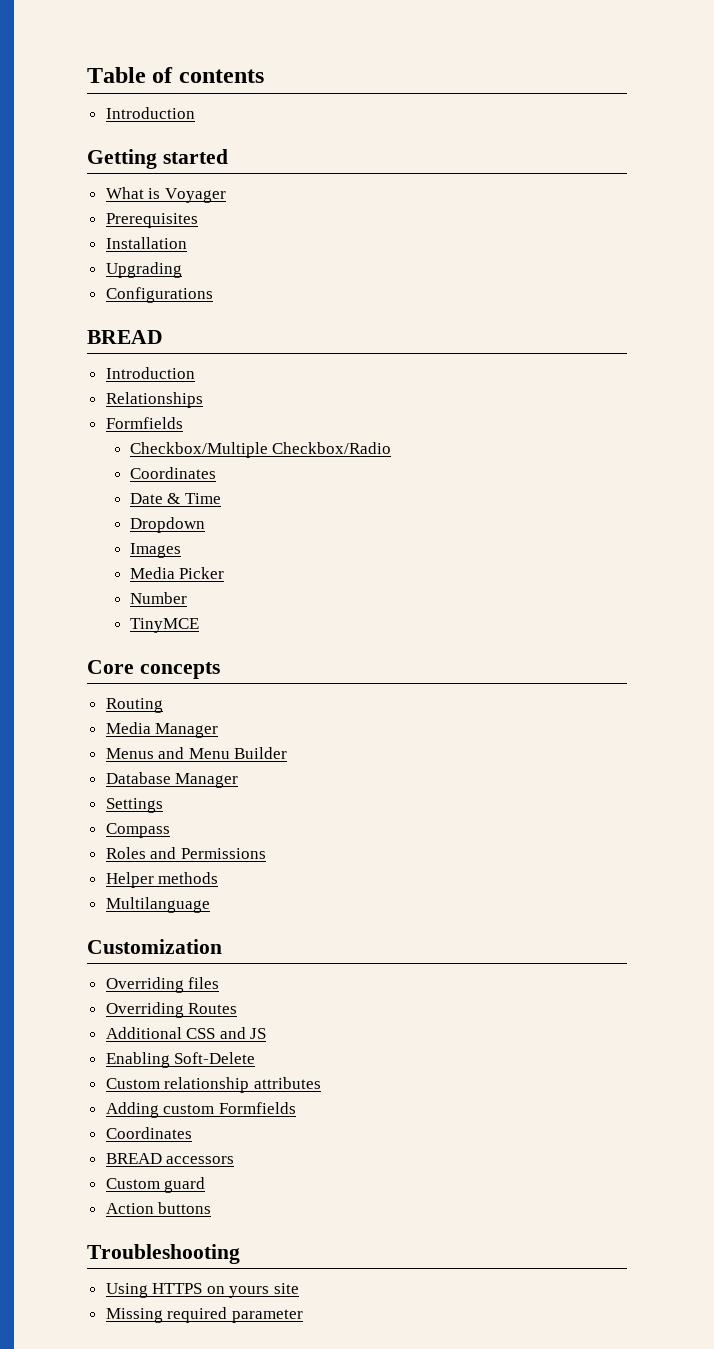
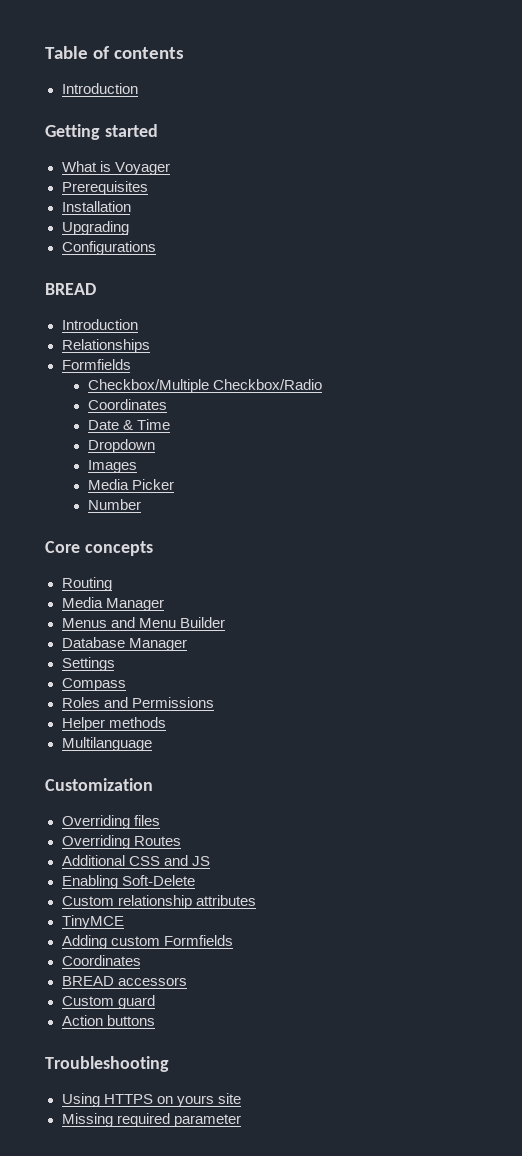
[129,618,199,633] // TinyMCE -> (141, 504) none
(321, 1083) none -> [61,915,124,929] // TinyMCE

